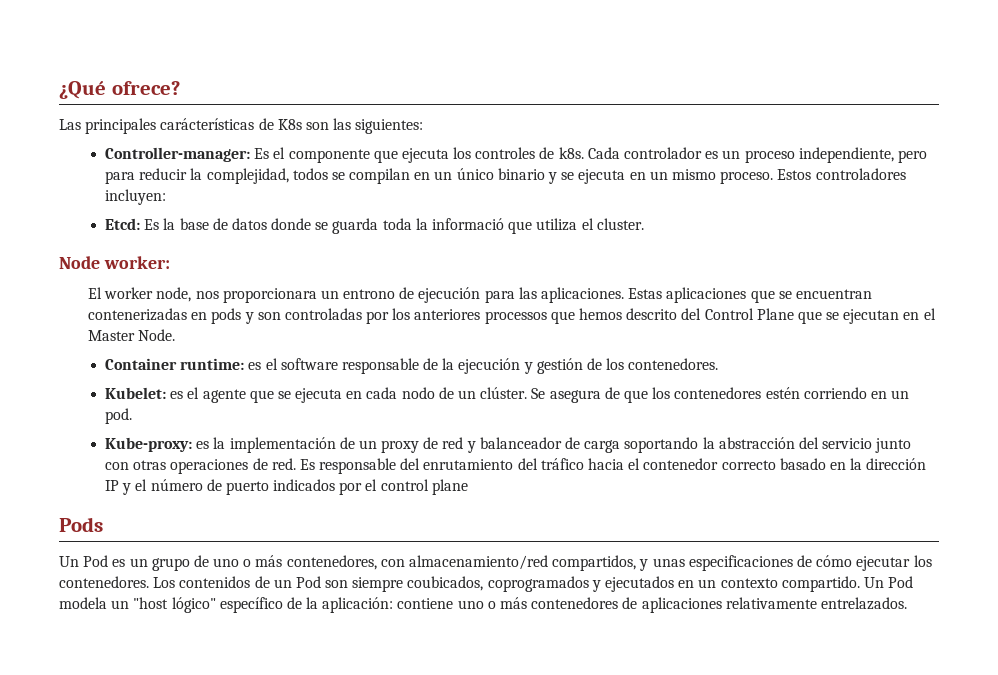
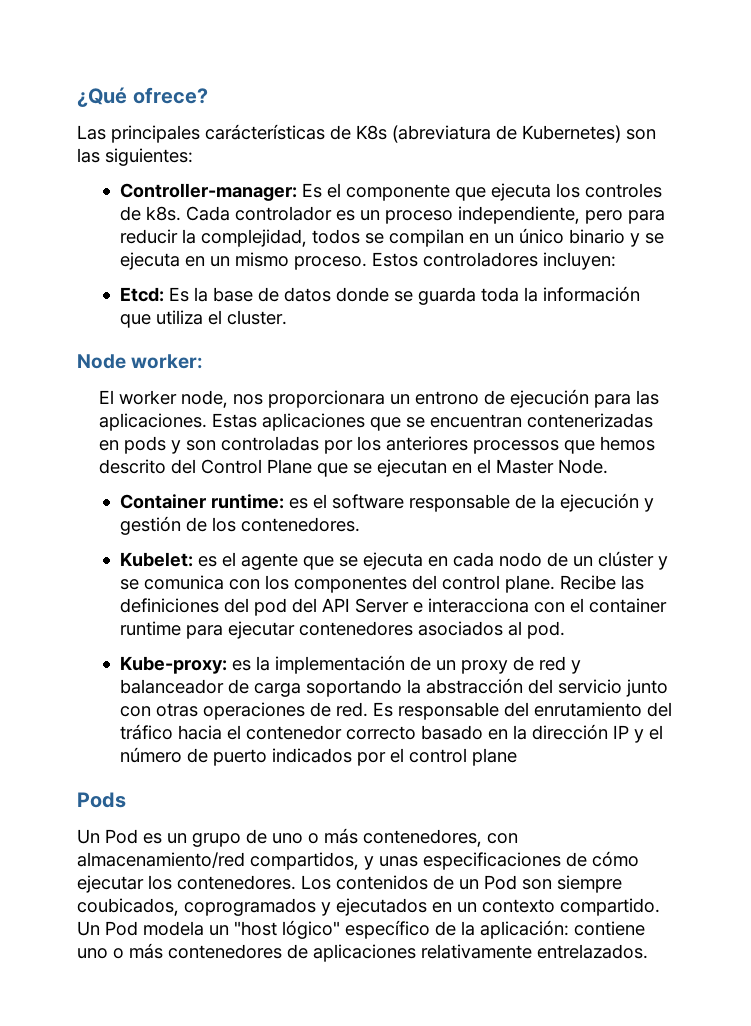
(302, 124) none -> [392,125,621,143] (abreviatura de Kubernetes)
[432,218,505,230] informació -> [542,286,640,302] información
[480,387,910,403] clúster. Se asegura de que los contenedores estén corriendo en un -> [597,551,668,570] [119,575,644,593] [119,598,667,616] [119,621,522,639] clúster y se comunica con los componentes del control plane. Recibe las definiciones del pod del API Server e interacciona con el container runtime para ejecutar contenedores asociados al

